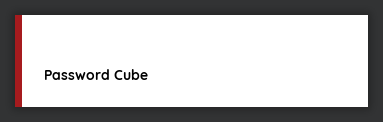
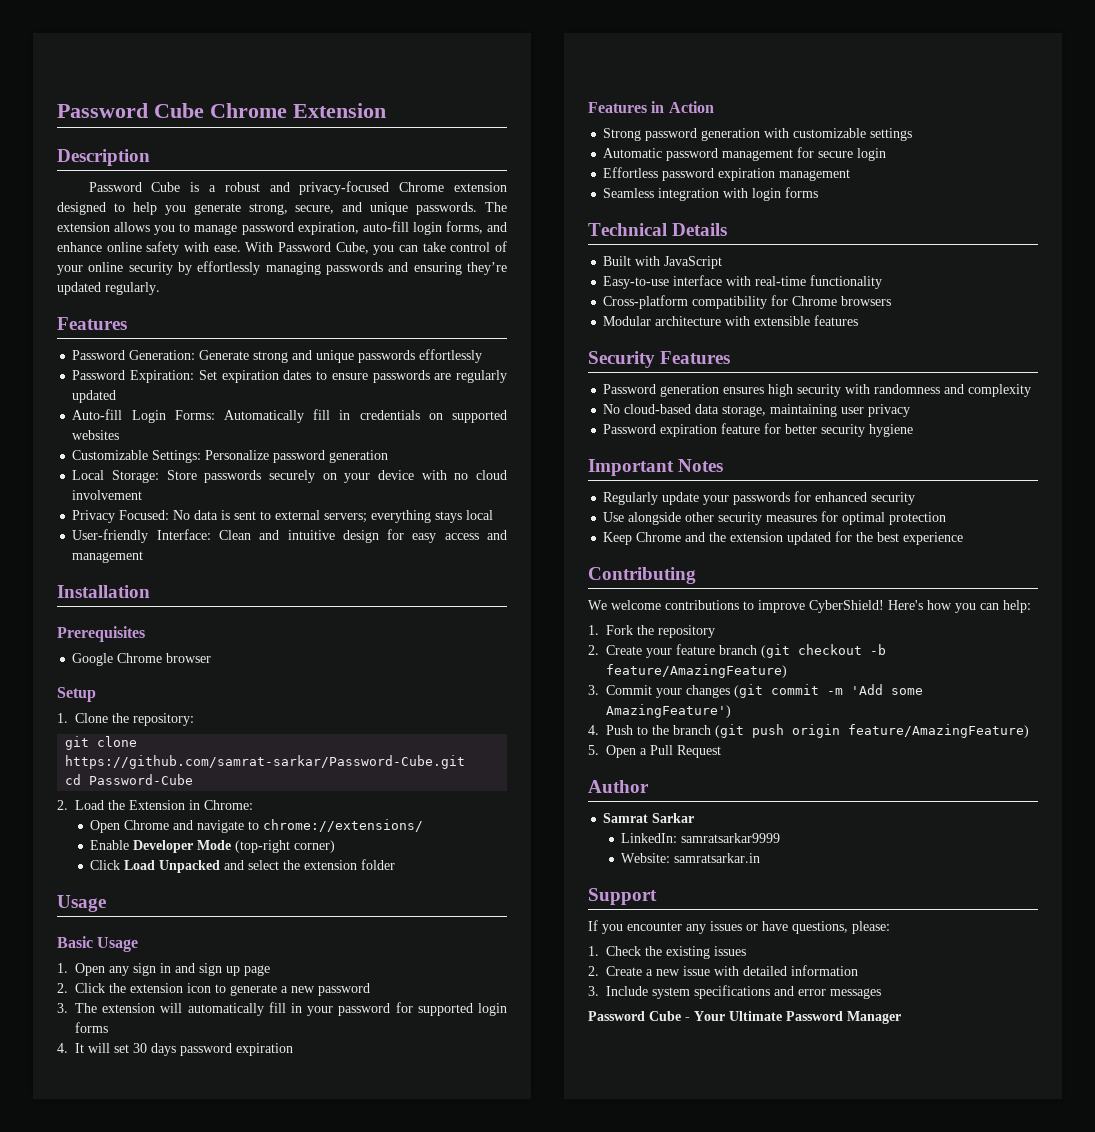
[44,69,148,80] Password Cube -> [57,103,386,118] [57,149,150,166] [88,181,507,195] [57,202,507,215] [57,221,508,235] [57,241,508,255] [57,261,507,275] [57,282,160,295] [57,317,127,330] [72,349,483,363] [72,370,508,383] [72,390,117,403] [72,409,507,423] [72,430,120,440] [72,450,389,463] [72,470,508,483] [72,490,143,500] [72,510,494,523] [72,529,507,543] [72,551,144,563] [57,585,150,598] [57,626,145,642] [72,653,212,666] [57,687,96,702] [57,713,194,726] [65,736,138,750] [65,755,466,769] [65,774,194,785] [57,800,253,810] [90,819,424,833] [90,840,336,853] [90,859,396,873] [57,895,106,912] [57,936,139,952] [57,963,270,976] [57,983,370,996] [57,1002,507,1016] [75,1022,108,1033] [57,1043,293,1056] [588,101,714,113] [603,128,913,141] [603,147,887,161] [603,167,851,181] [603,187,819,201] [588,223,728,236] [603,256,723,269] [603,275,883,289] [603,295,892,309] [603,315,859,326] [588,351,731,368] [603,384,1032,397] [603,404,911,417] [603,423,914,437] [588,459,724,476] [603,491,916,505] [603,511,947,525] [603,531,964,545] [588,567,696,584] [588,600,1031,613] [588,625,715,638] [588,644,886,658] [606,664,787,678] [588,684,923,698] [606,704,731,718] [588,724,1029,738] [588,745,721,758] [588,780,649,793] [603,813,695,823] [621,833,781,843] [621,853,761,863] [588,888,657,905] [588,920,890,934] [588,946,746,959] [588,965,858,976] [588,985,881,999] [588,1011,901,1024] Password Cube Chrome Extension // Description // Password Cube is a robust and privacy-focused Chrome extension designed to help you generate strong, secure, and unique passwords. The extension allows you to manage password expiration, auto-fill login forms, and enhance online safety with ease. With Password Cube, you can take control of your online security by effortlessly managing passwords and ensuring they’re updated regularly. // Features // Password Generation: Generate strong and unique passwords effortlessly // Password Expiration: Set expiration dates to ensure passwords are regularly updated // Auto-fill Login Forms: Automatically fill in credentials on supported websites // Customizable Settings: Personalize password generation // Local Storage: Store passwords securely on your device with no cloud involvement // Privacy Focused: No data is sent to external servers; everything stays local // User-friendly Interface: Clean and intuitive design for easy access and management // Installation // Prerequisites // Google Chrome browser // Setup // 1. Clone the repository: // git clone https://github.com/samrat-sarkar/Password-Cube.git // cd Password-Cube // 2. Load the Extension in Chrome: // Open Chrome and navigate to chrome://extensions/ // Enable Developer Mode (top-right corner) // Click Load Unpacked and select the extension folder // Usage // Basic Usage // 1. Open any sign in and sign up page // 2. Click the extension icon to generate a new password // 3. The extension will automatically fill in your password for supported login forms // 4. It will set 30 days password expiration // Features in Action // Strong password generation with customizable settings // Automatic password management for secure login // Effortless password expiration management // Seamless integration with login forms // Technical Details // Built with JavaScript // Easy-to-use interface with real-time functionality // Cross-platform compatibility for Chrome browsers // Modular architecture with extensible features // Security Features // Password generation ensures high security with randomness and complexity // No cloud-based data storage, maintaining user privacy // Password expiration feature for better security hygiene // Important Notes // Regularly update your passwords for enhanced security // Use alongside other security measures for optimal protection // Keep Chrome and the extension updated for the best experience // Contributing // We welcome contributions to improve CyberShield! Here's how you can help: // 1. Fork the repository // 2. Create your feature branch (git checkout -b feature/AmazingFeature) // 3. Commit your changes (git commit -m 'Add some AmazingFeature') // 4. Push to the branch (git push origin feature/AmazingFeature) // 5. Open a Pull Request // Author // Samrat Sarkar // LinkedIn: samratsarkar9999 // Website: samratsarkar.in // Support // If you encounter any issues or have questions, please: // 1. Check the existing issues // 2. Create a new issue with detailed information // 3. Include system specifications and error messages // Password Cube - Your Ultimate Password Manager

